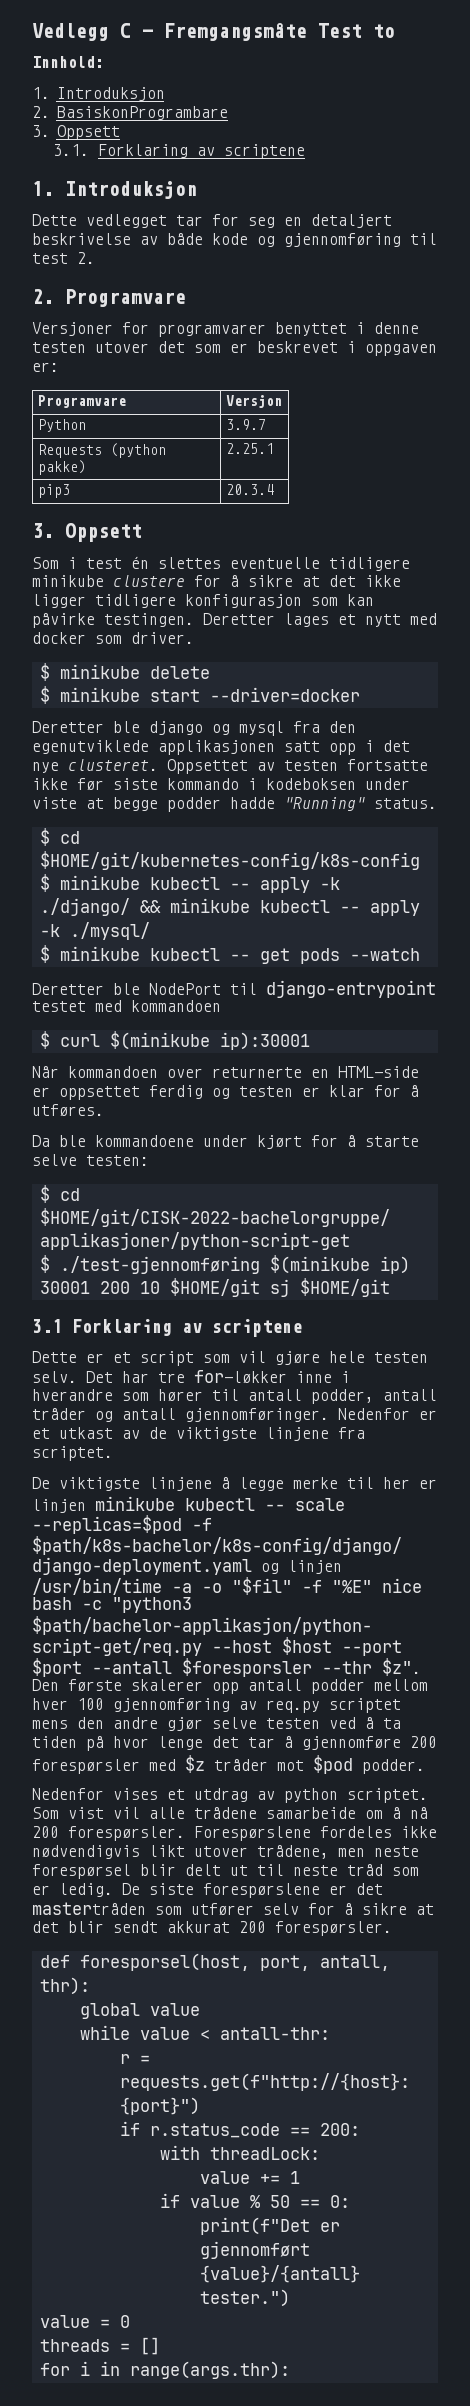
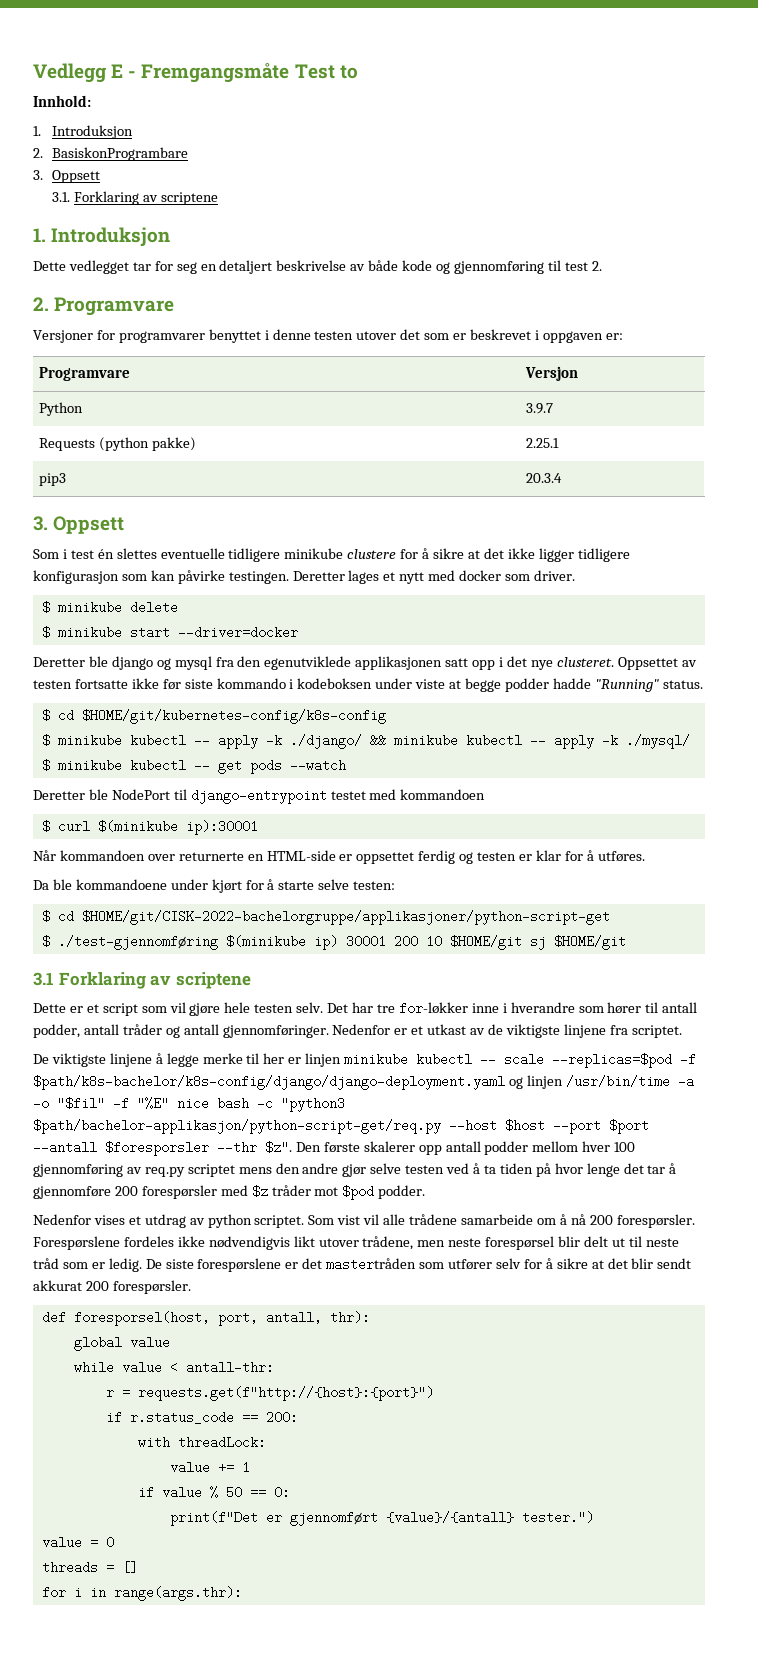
[120,23,131,38] C -> [111,64,124,78] E

